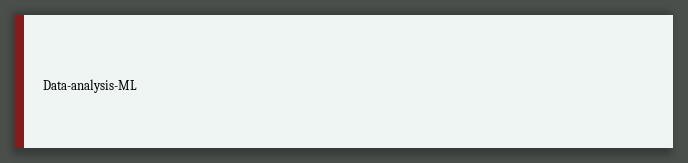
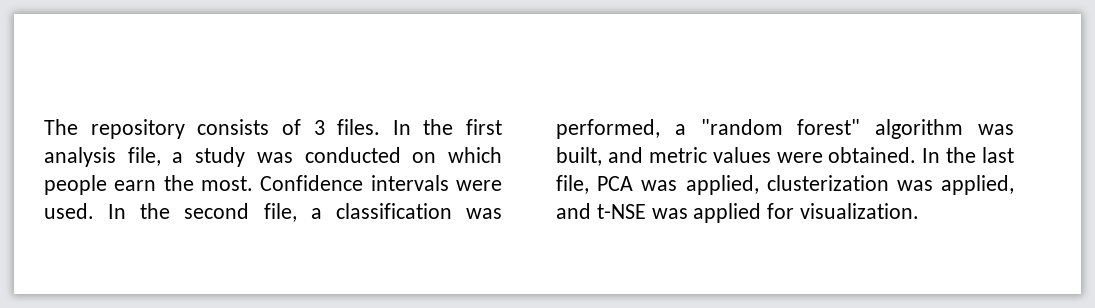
[43,79,137,93] Data-analysis-ML -> [44,119,502,139] [44,147,503,167] [44,175,502,195] [44,203,503,222] [556,119,1014,139] [556,147,1014,166] [556,175,1014,195] [556,203,920,223] The repository consists of 3 files. In the first analysis file, a study was conducted on which people earn the most. Confidence intervals were used. In the second file, a classification was performed, a "random forest" algorithm was built, and metric values were obtained. In the last file, PCA was applied, clusterization was applied, and t-NSE was applied for visualization.

